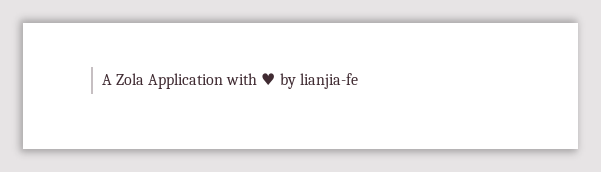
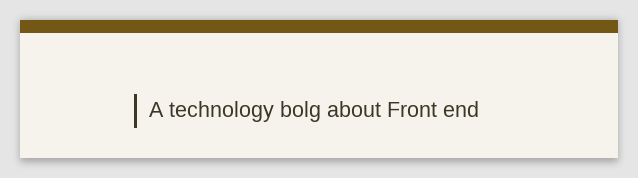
[115,73,358,89] Zola Application with ♥ by lianjia-fe -> [168,101,479,122] technology bolg about Front end

